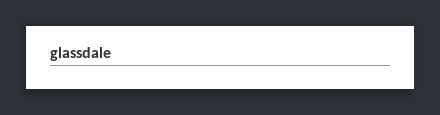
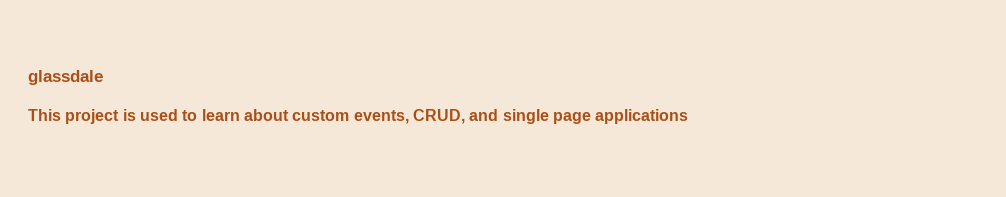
(111, 54) none -> [28,109,689,124] // This project is used to learn about custom events, CRUD, and single page applications

